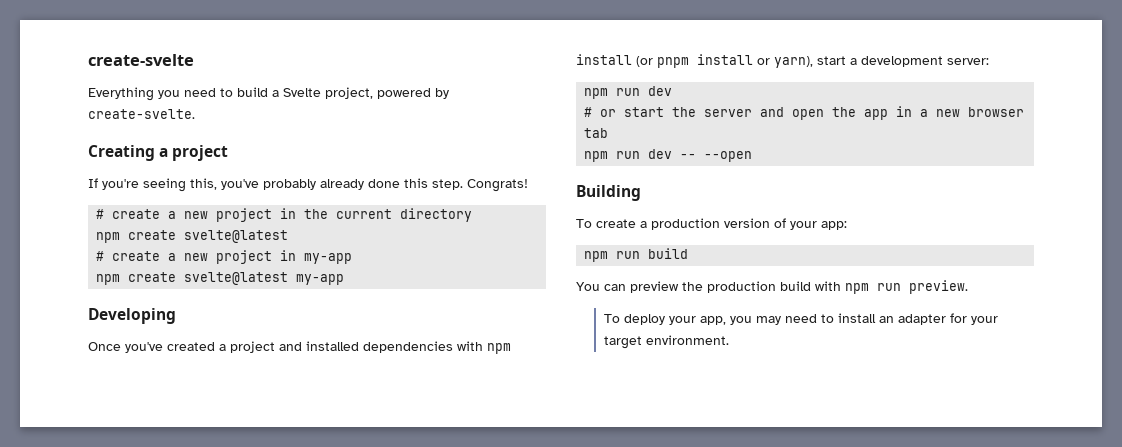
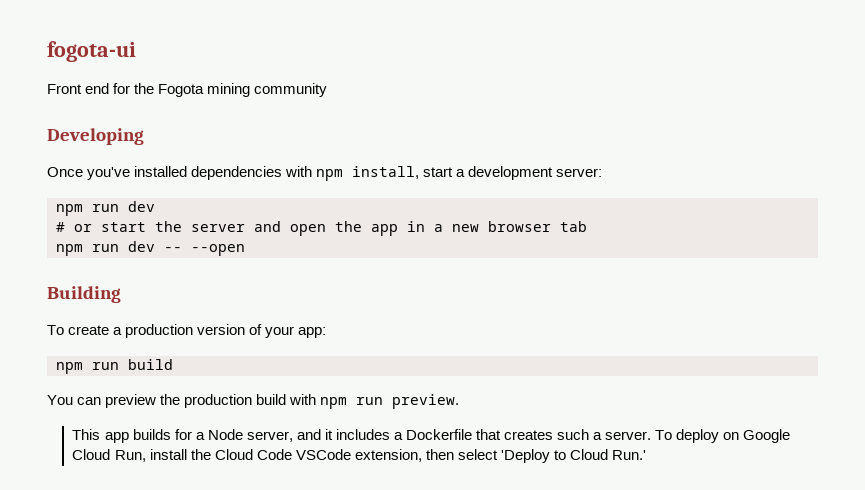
[88,54,194,66] [88,87,449,101] [88,109,195,119] [88,145,229,161] [88,178,528,192] [96,208,473,222] [96,230,289,243] [96,250,353,264] [96,272,345,285] [88,308,176,324] [88,341,511,354] [576,54,813,68] create-svelte // Everything you need to build a Svelte project, powered by create-svelte. // Creating a project // If you're seeing this, you've probably already done this step. Congrats! // # create a new project in the current directory // npm create svelte@latest // # create a new project in my-app // npm create svelte@latest my-app // Developing // Once you've created a project and installed dependencies with npm install (or pnpm install or yarn), -> [47,41,136,62] [47,83,328,97] [47,128,144,145] [47,166,420,181] fogota-ui // Front end for the Fogota mining community // Developing // Once you've installed dependencies with npm install,
[603,313,998,325] [603,335,729,349] To deploy your app, you may need to install an adapter for your target environment. -> [72,429,791,443] [72,449,647,463] This app builds for a Node server, and it includes a Dockerfile that creates such a server. To deploy on Google Cloud Run, install the Cloud Code VSCode extension, then select 'Deploy to Cloud Run.'

